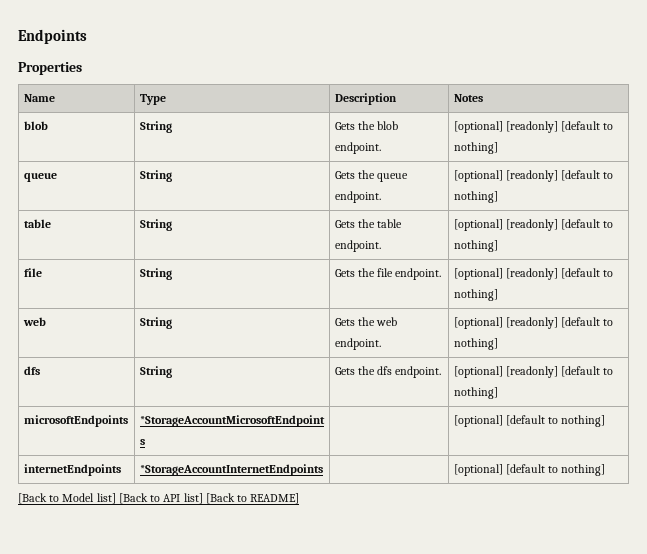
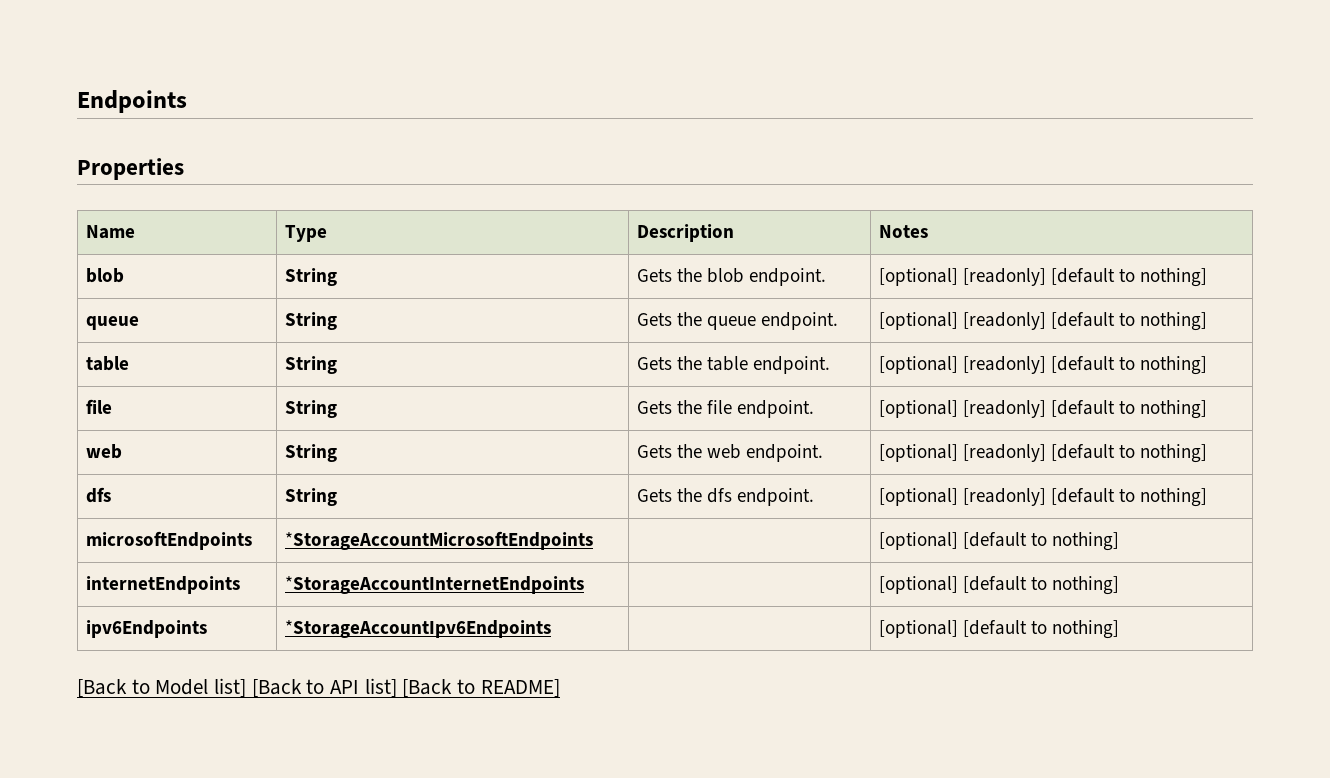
(606, 470) none -> [85,620,207,638] [284,620,551,638] [878,620,1120,639] // ipv6Endpoints | *StorageAccountIpv6Endpoints | | [optional] [default to nothing]

